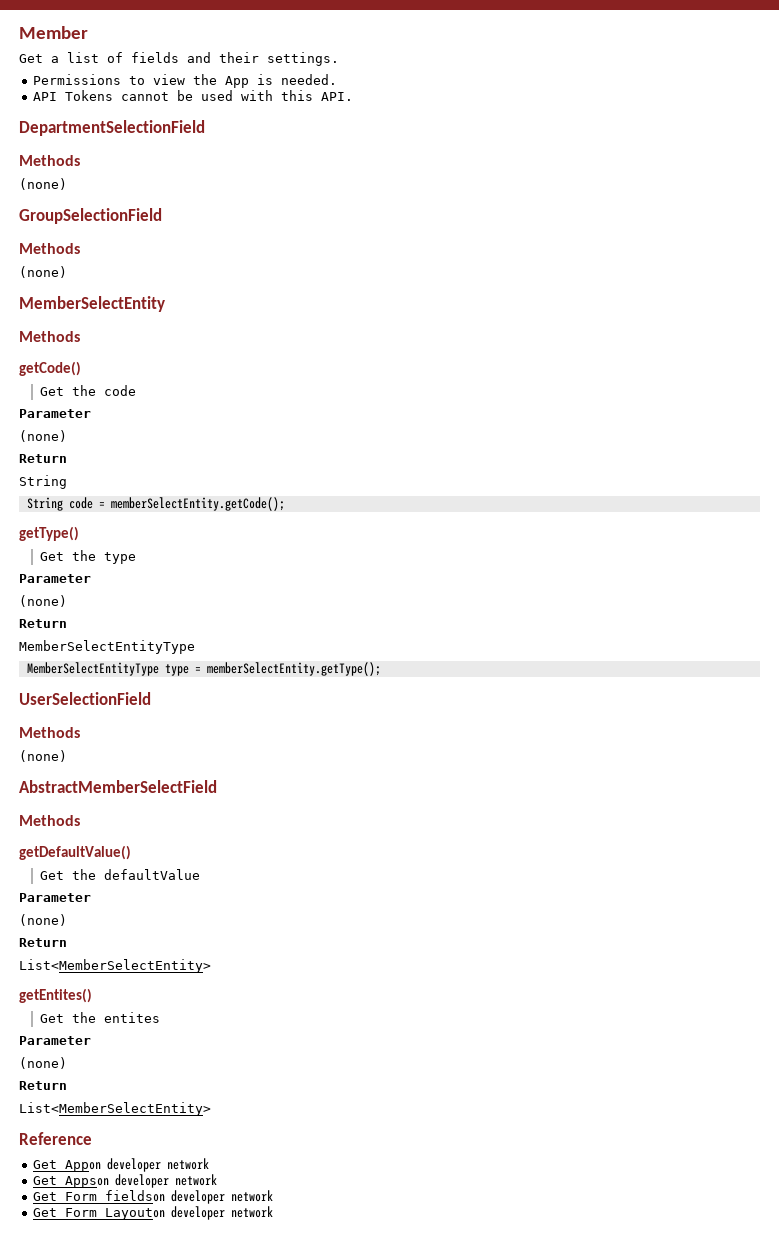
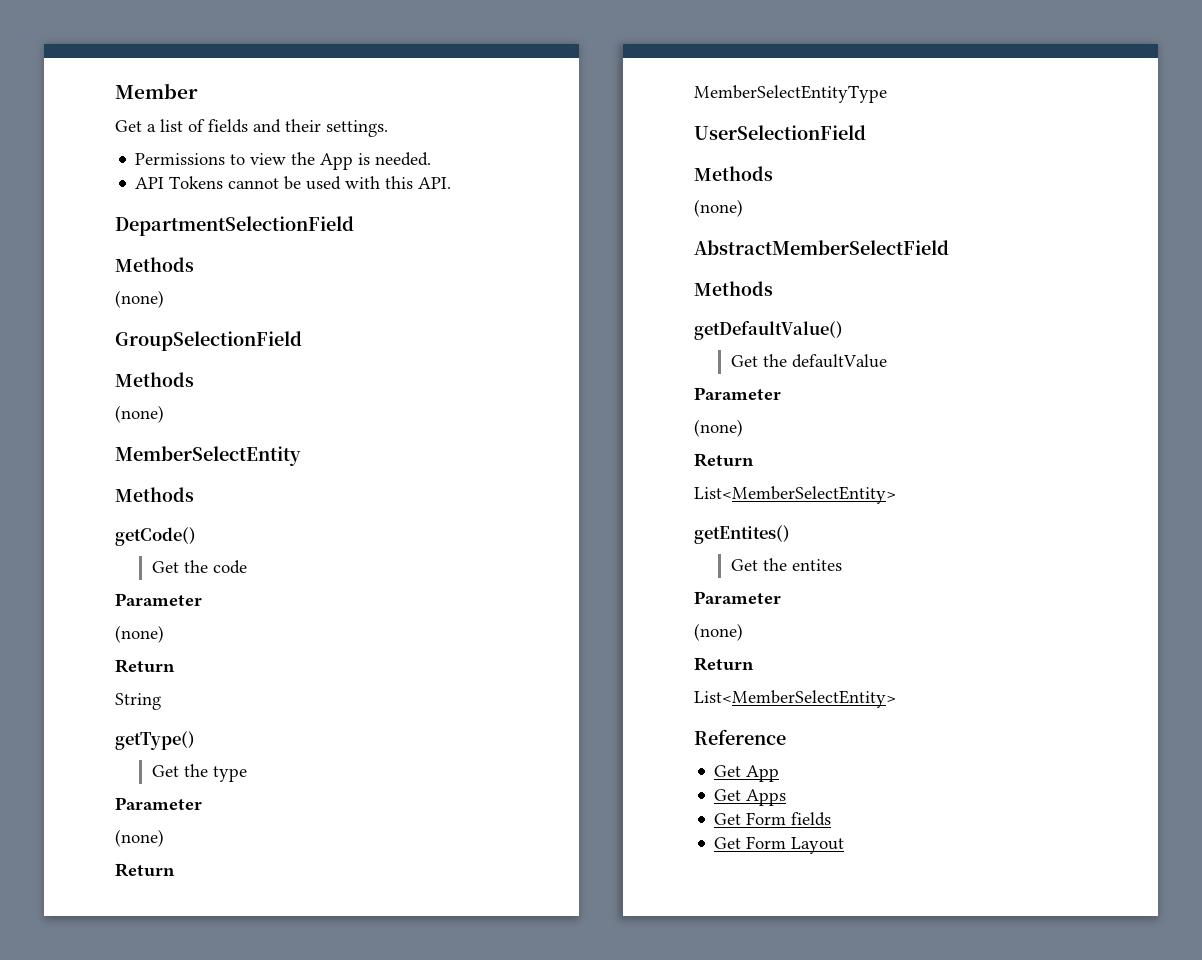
[26,497,285,511] // String code = memberSelectEntity.getCode(); -> (161, 701) none
[26,662,381,676] // MemberSelectEntityType type = memberSelectEntity.getType(); -> (887, 94) none
[65,1158,210,1172] [33,1174,218,1188] [33,1190,274,1204] [33,1206,274,1220] Appon developer network // Get Appson developer network // Get Form fieldson developer network // Get Form Layouton developer network -> [746,765,780,782] [714,789,787,806] [714,812,832,826] [714,836,845,854] App // Get Apps // Get Form fields // Get Form Layout

